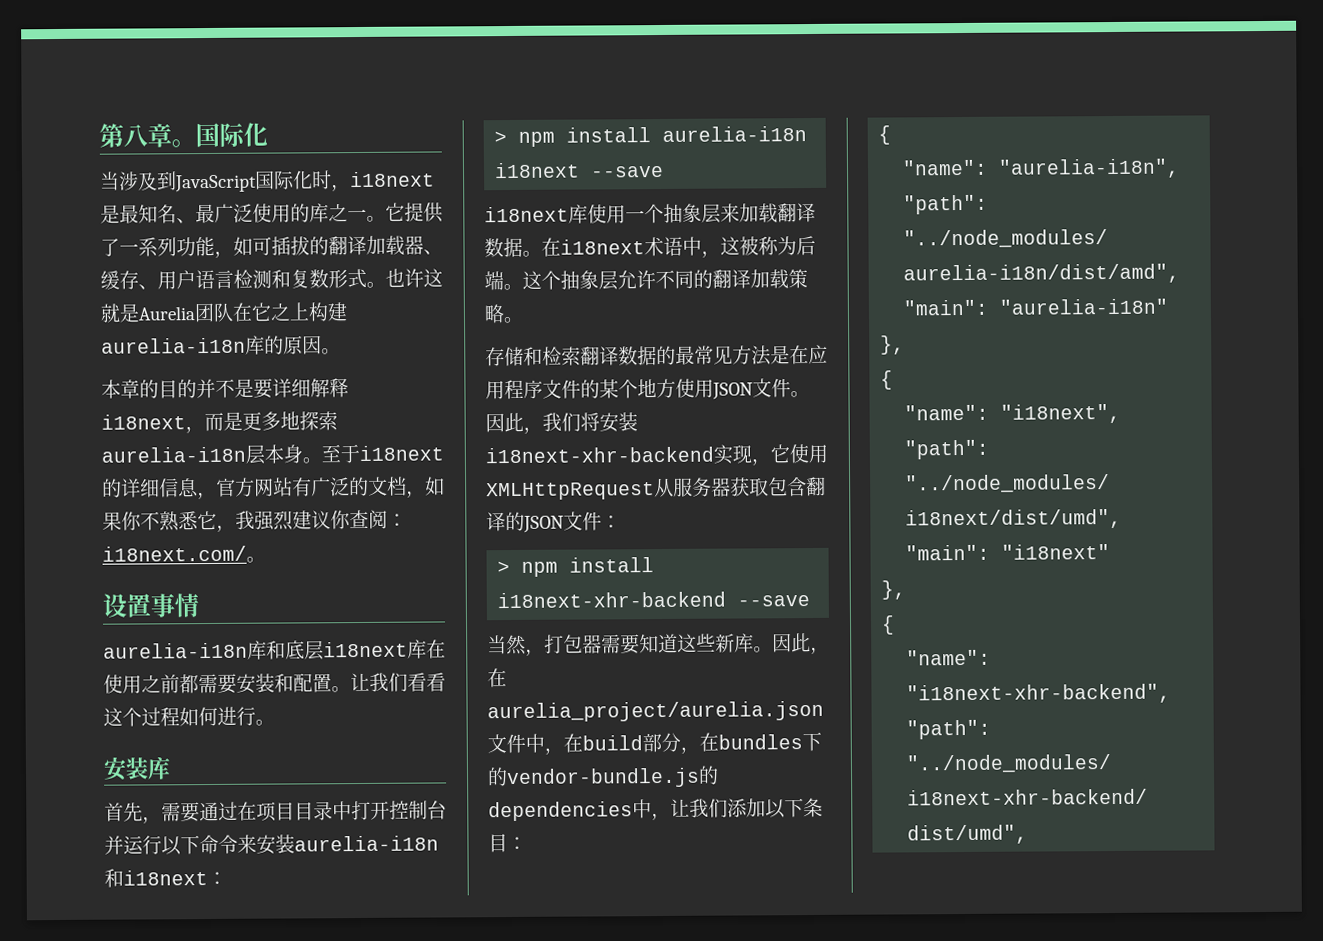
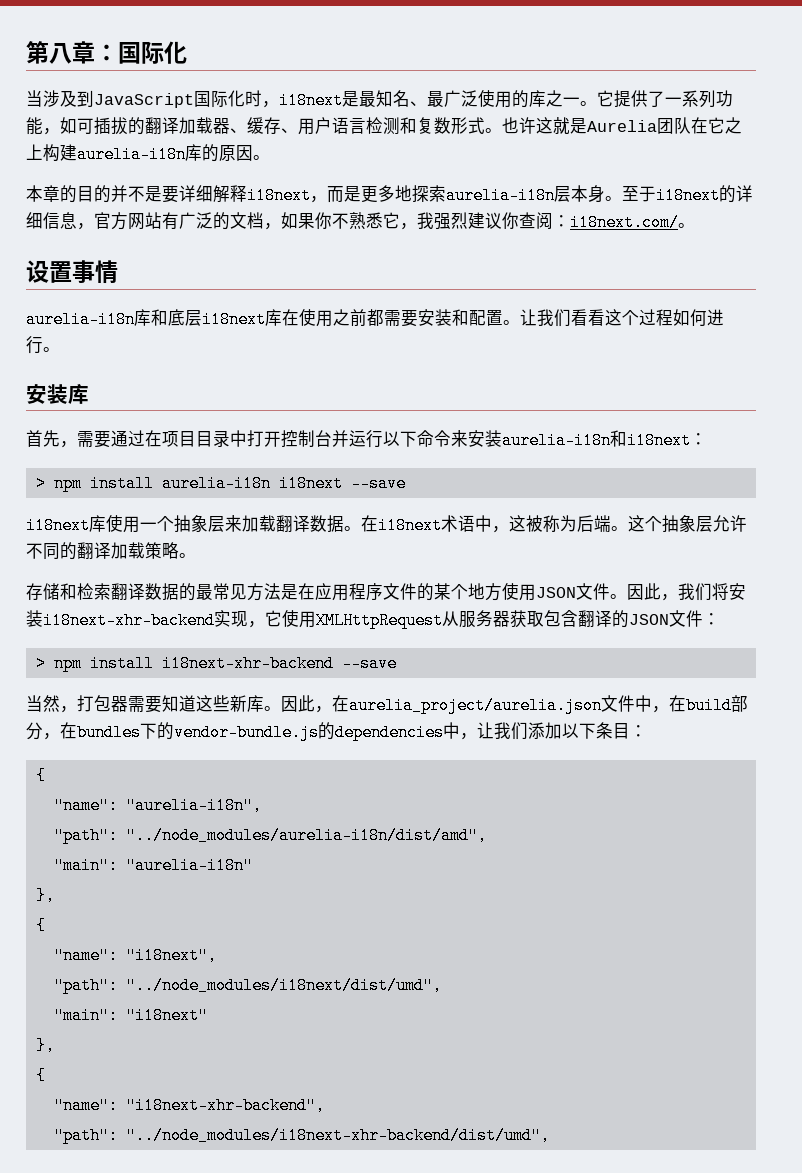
[171,139,196,148] 。 -> [95,44,118,61] ：

